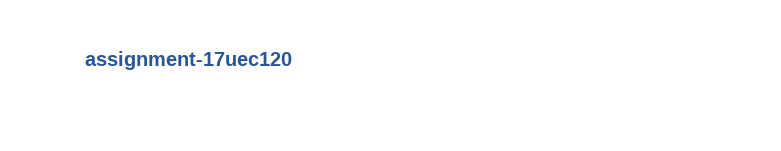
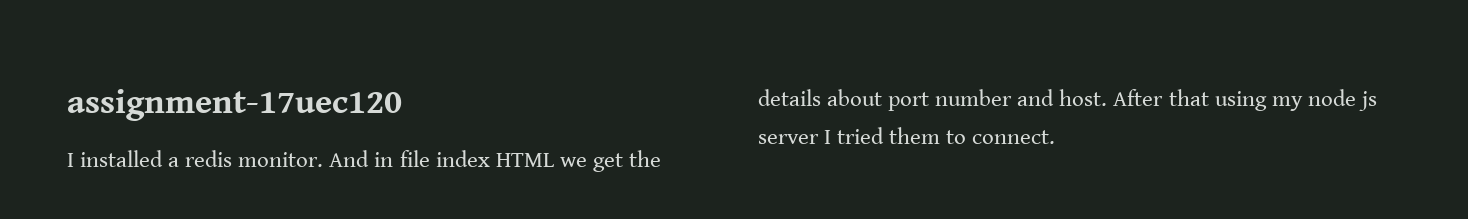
(292, 60) none -> [67,150,661,172] [758,89,1377,111] [758,127,1056,144] // I installed a redis monitor. And in file index HTML we get the details about port number and host. After that using my node js server I tried them to connect.

